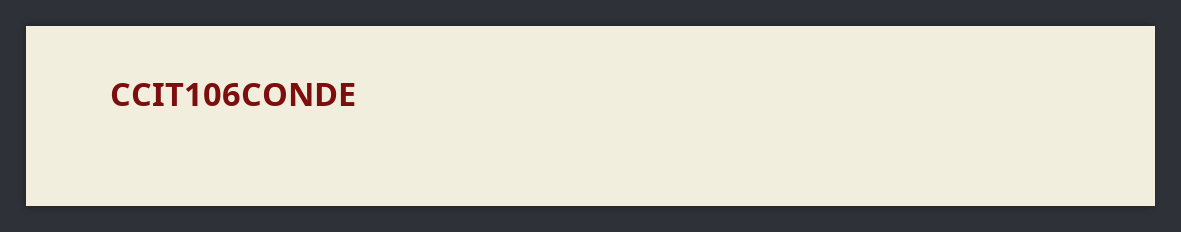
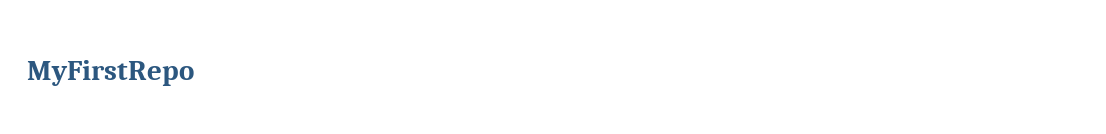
[110,83,356,106] CCIT106CONDE -> [27,60,194,86] MyFirstRepo

